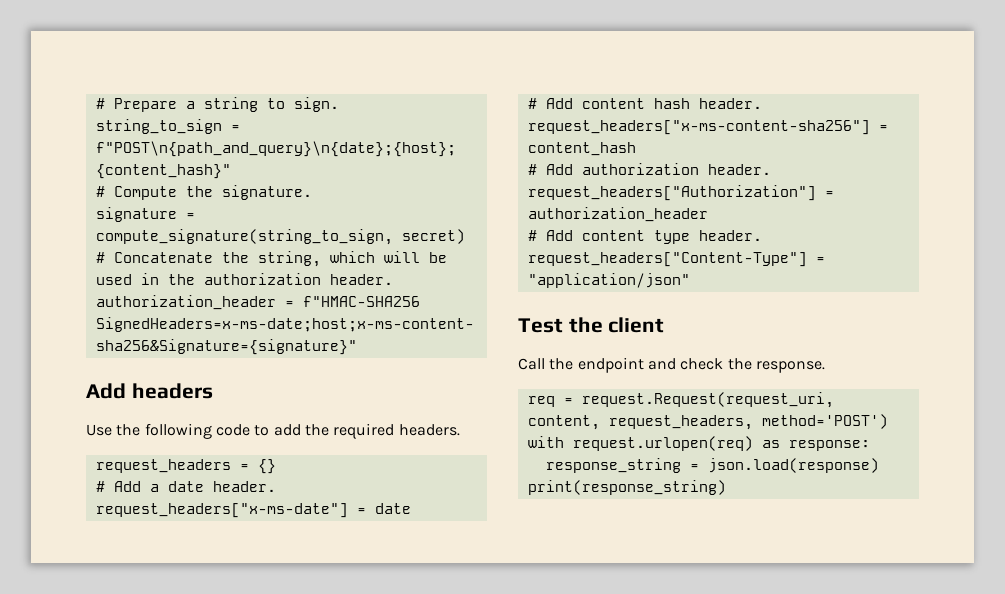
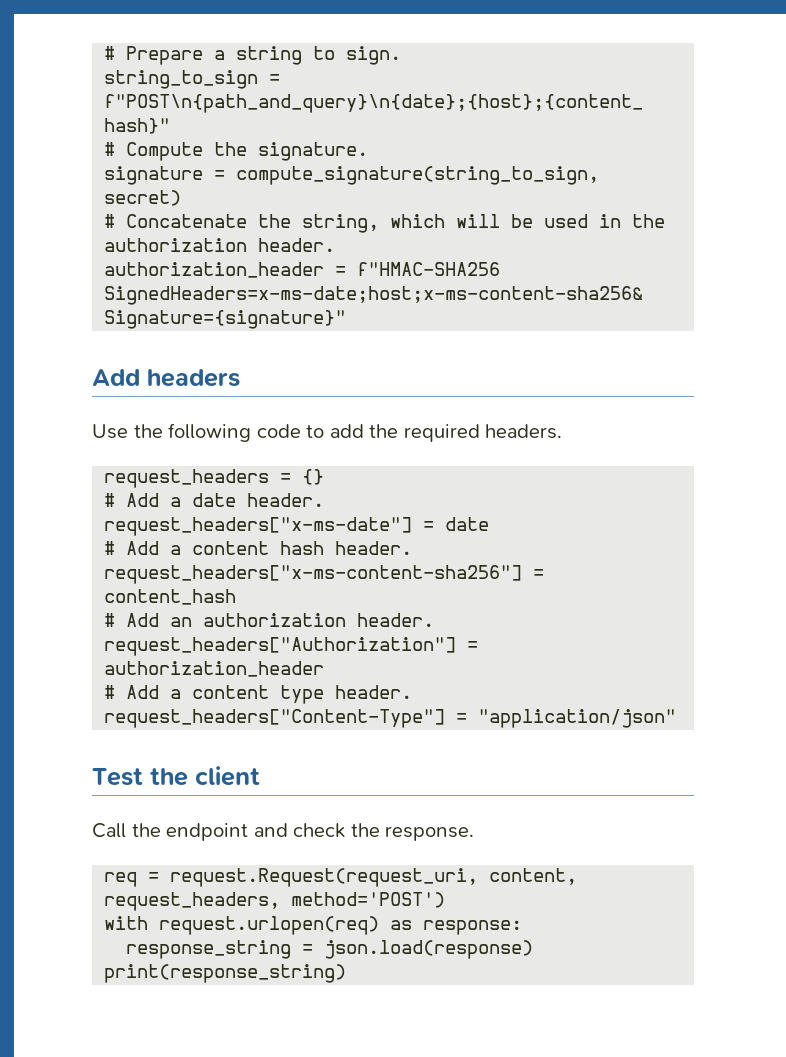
(573, 103) none -> [170,545,182,555] a
(573, 169) none -> [170,617,193,627] an
(573, 235) none -> [170,689,182,699] a

